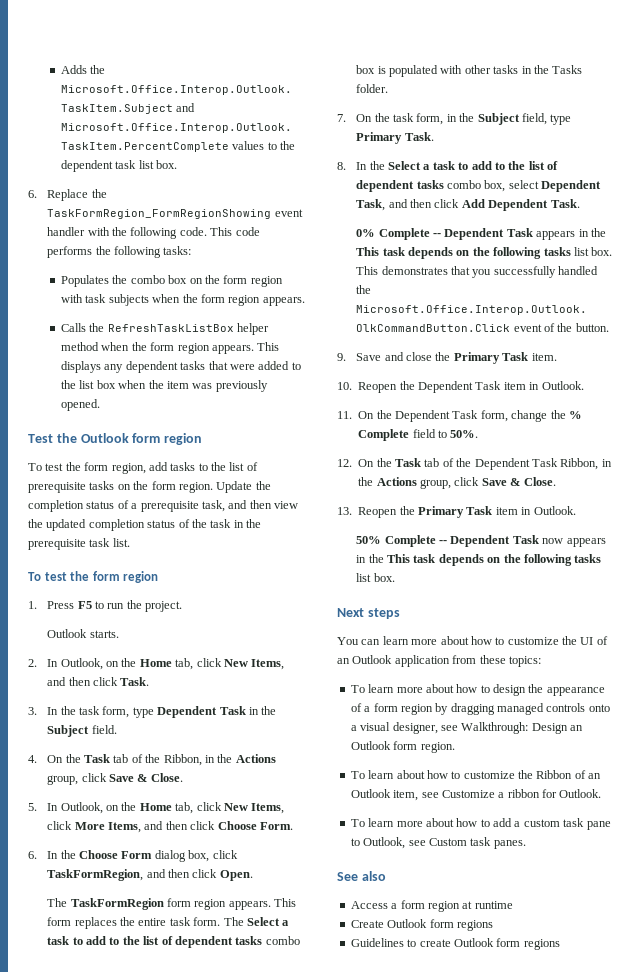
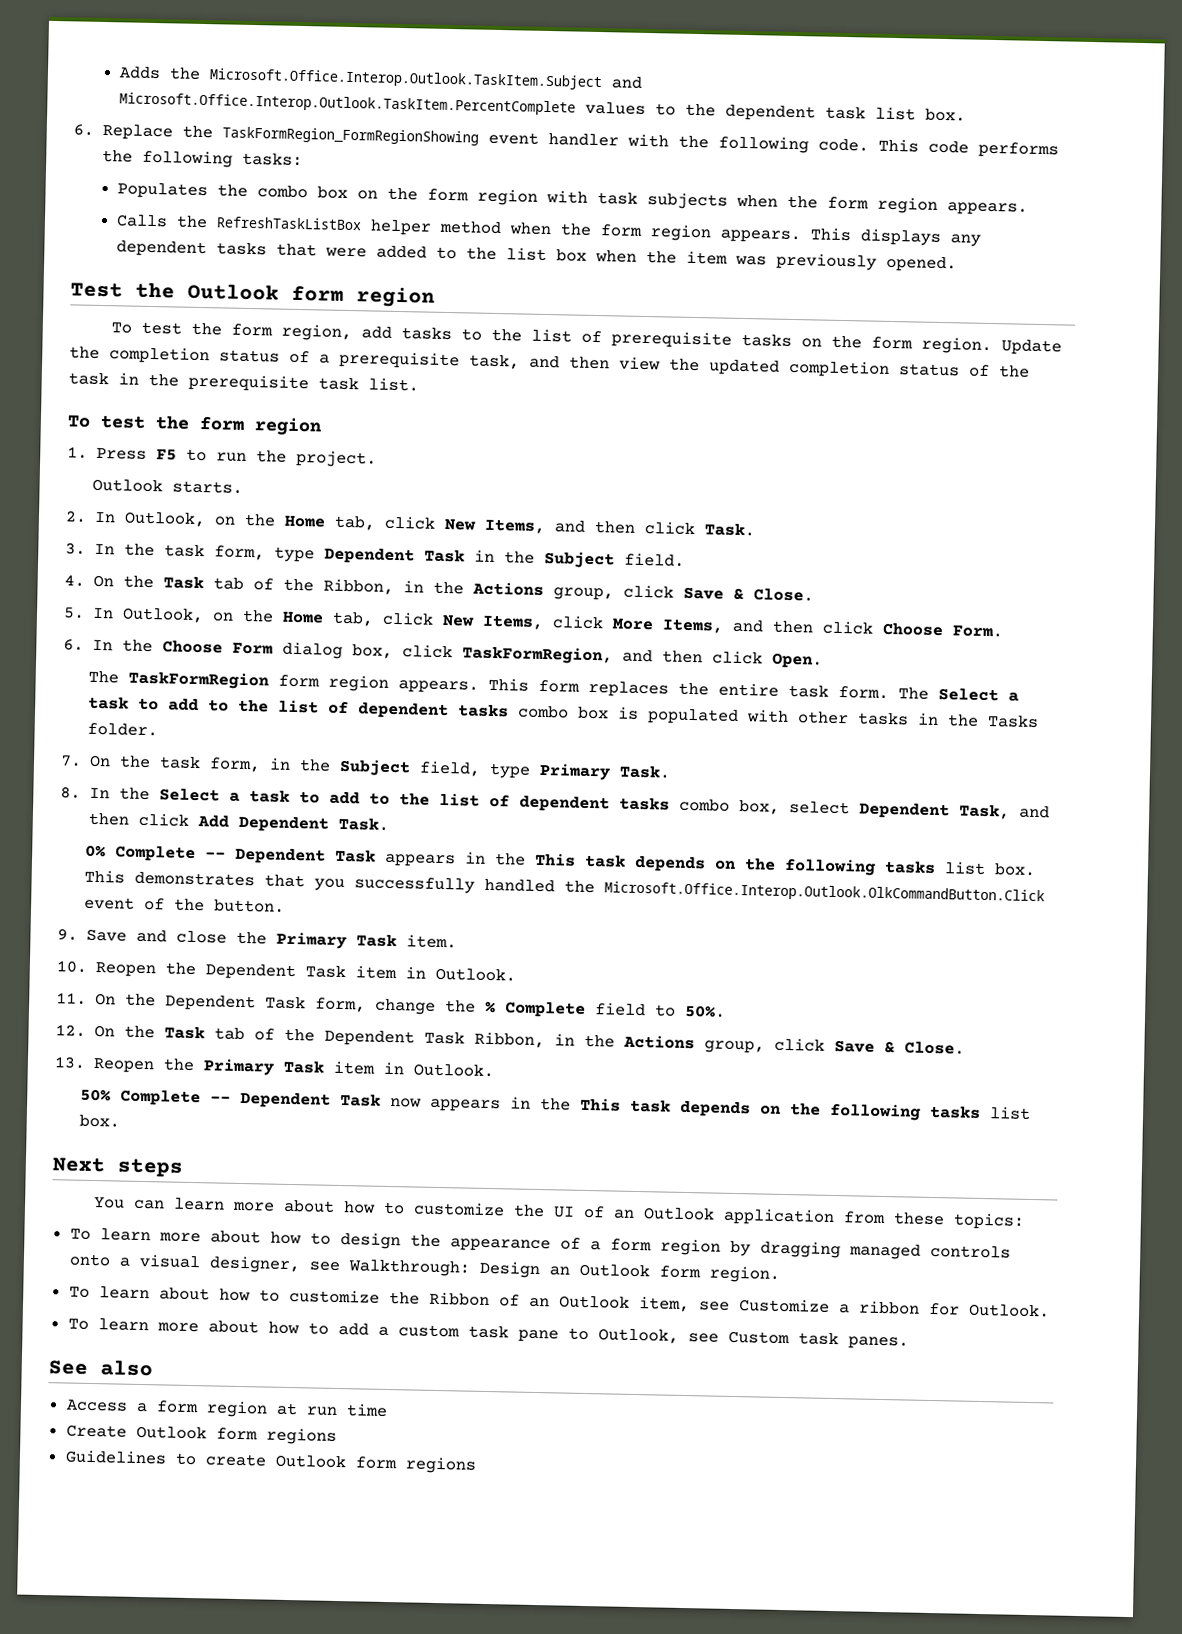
[474,901,513,909] runtime -> [305,1403,388,1417] run time

